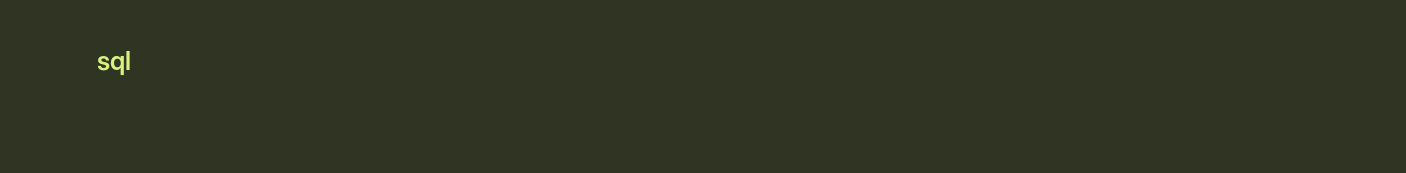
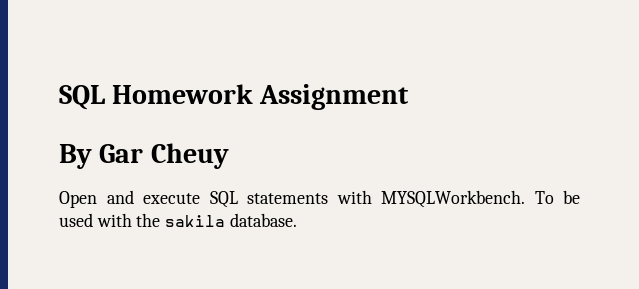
[97,51,131,76] sql -> [59,84,409,110] [59,143,229,169] [59,190,580,208] [59,213,297,227] SQL Homework Assignment // By Gar Cheuy // Open and execute SQL statements with MYSQLWorkbench. To be used with the sakila database.

